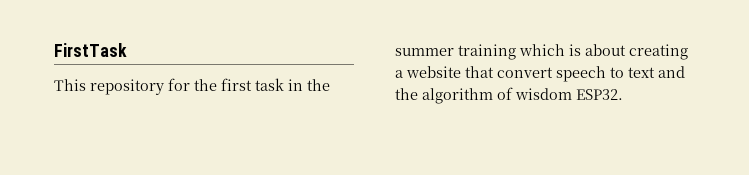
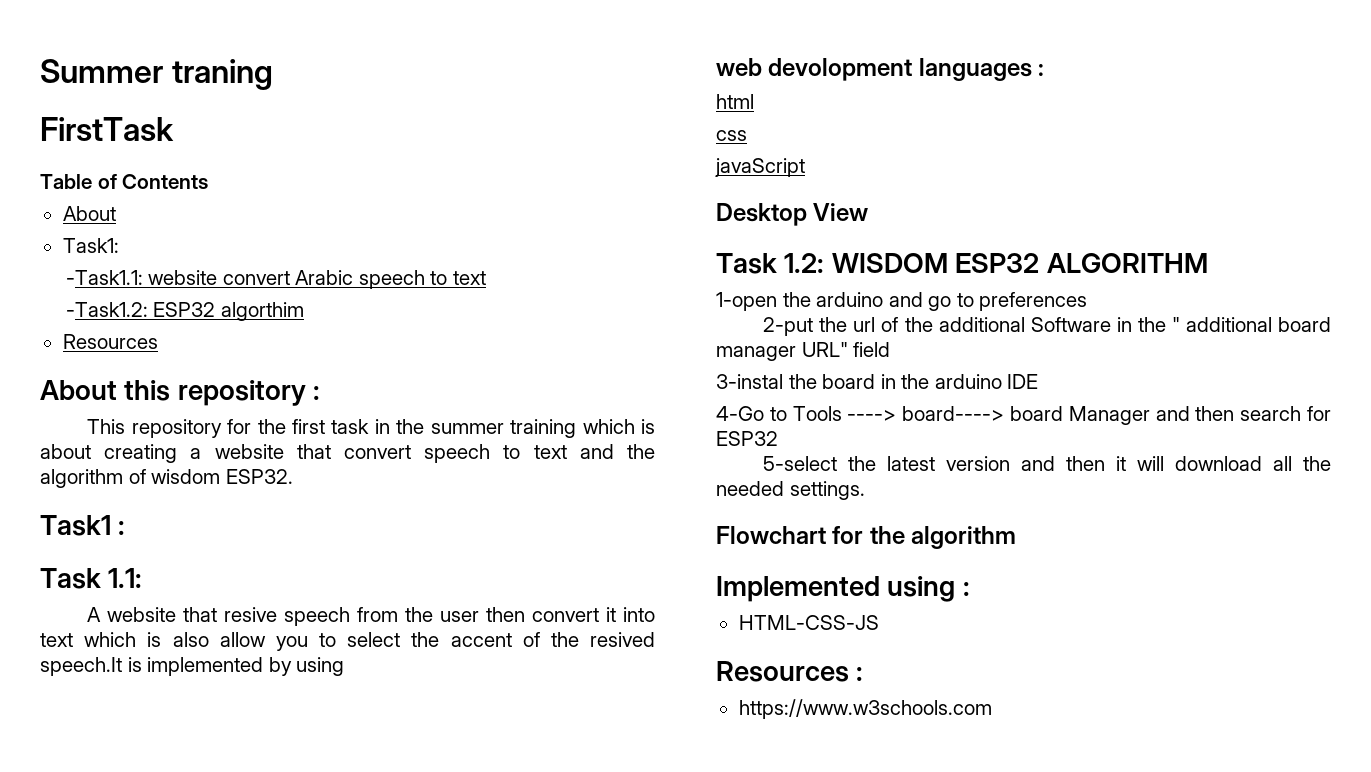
(54, 50) none -> [40,59,273,90] Summer traning //
(127, 50) none -> [40,174,209,189] [62,206,116,221] [62,238,119,253] [65,270,486,289] [65,302,304,321] [62,334,158,349] [40,380,321,406] // Table of Contents // About // Task1: // -Task1.1: website convert Arabic speech to text // -Task1.2: ESP32 algorthim // Resources // About this repository :
(623, 94) none -> [40,515,126,536] [40,568,143,589] [87,607,655,626] [40,632,656,651] [40,657,345,676] [716,58,1045,81] [716,94,754,109] [716,130,747,141] [715,158,805,177] [716,203,869,226] [716,253,1208,274] [716,292,1088,311] [763,317,1331,336] [716,342,891,361] [716,374,1039,389] [716,406,1331,425] [716,431,778,446] [763,456,1331,471] [716,481,865,500] [716,526,1017,549] [716,576,970,602] [738,615,879,630] [716,661,864,682] [738,699,992,719] // Task1 : // Task 1.1: // A website that resive speech from the user then convert it into text which is also allow you to select the accent of the resived speech.It is implemented by using // web devolopment languages : // html // css // javaScript // Desktop View // Task 1.2: WISDOM ESP32 ALGORITHM // 1-open the arduino and go to preferences // 2-put the url of the additional Software in the " additional board manager URL" field // 3-instal the board in the arduino IDE // 4-Go to Tools ----> board----> board Manager and then search for ESP32 // 5-select the latest version and then it will download all the needed settings. // Flowchart for the algorithm // Implemented using : // HTML-CSS-JS // Resources : // https://www.w3schools.com

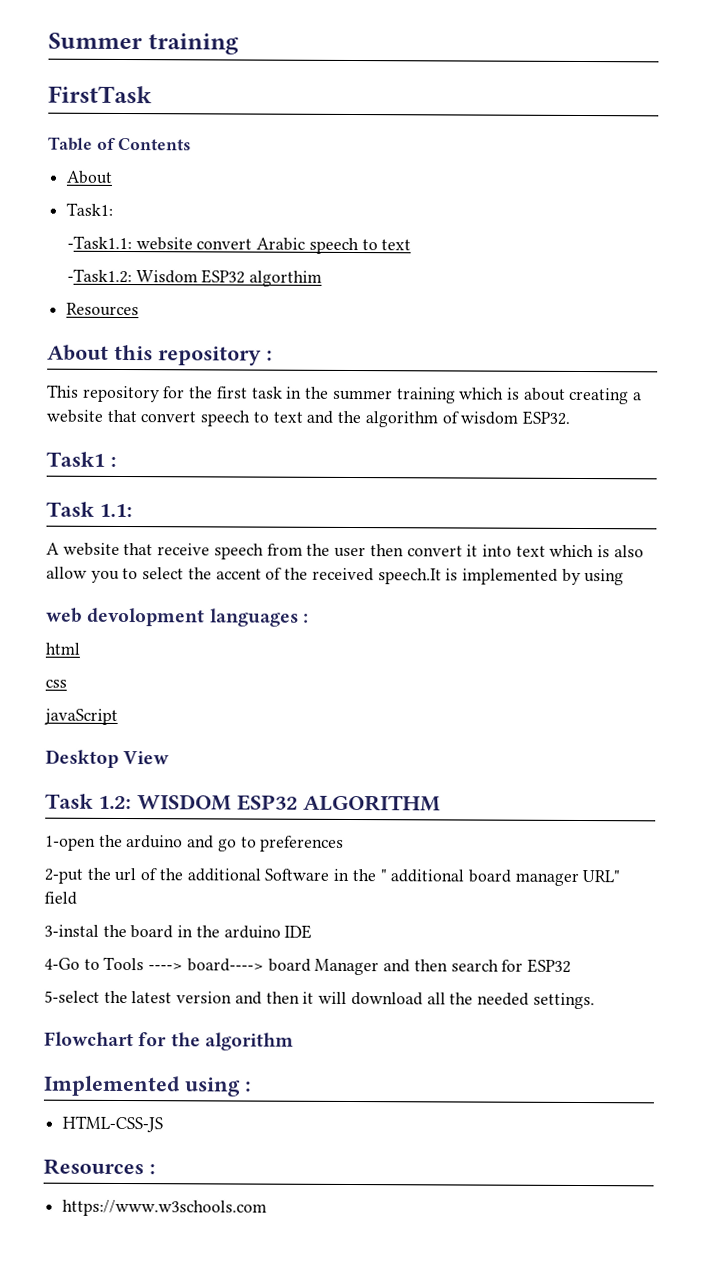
[171,59,273,90] traning -> [147,33,239,55] training
(148, 309) none -> [135,270,198,284] Wisdom
[224,607,278,622] resive -> [157,543,211,556] receive
[590,632,656,647] resived -> [311,567,374,582] received

